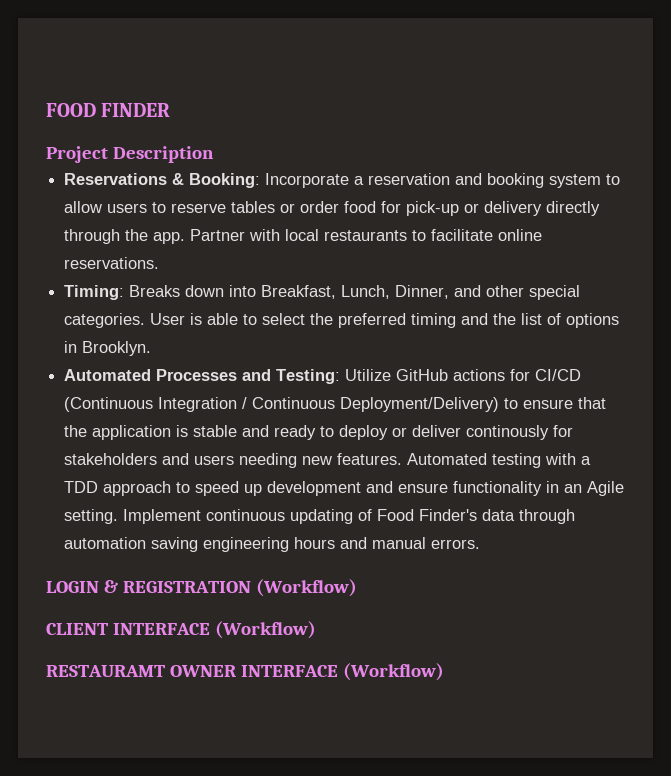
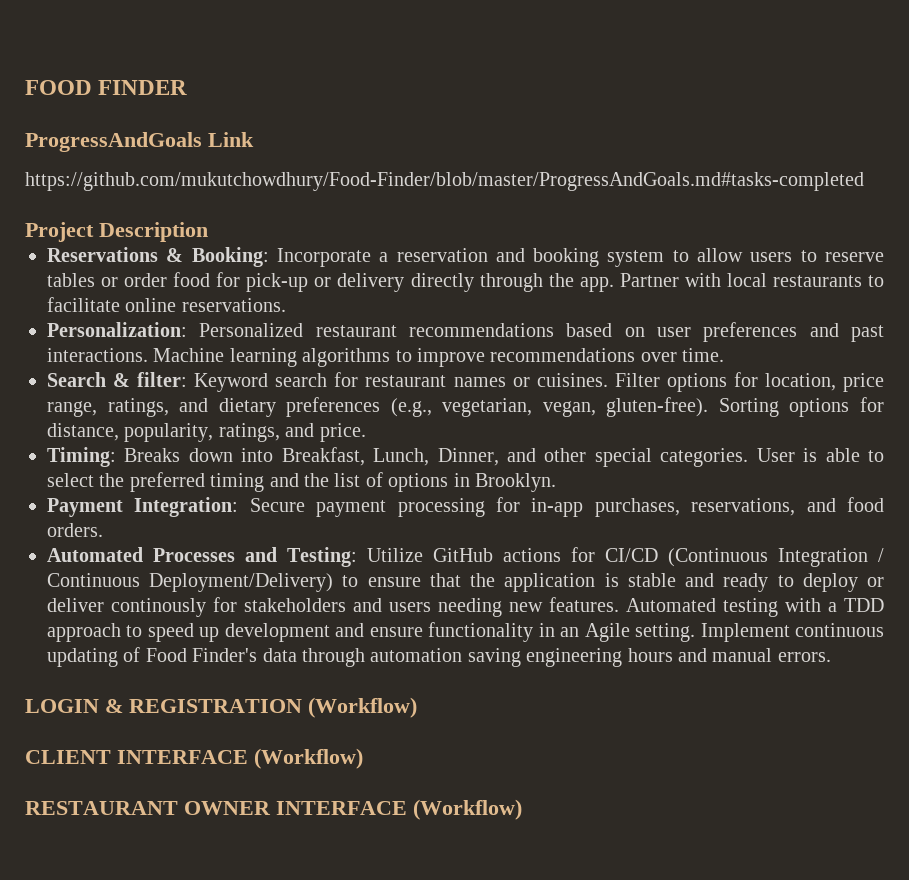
(171, 110) none -> [25,132,254,152] [25,172,864,191] // ProgressAndGoals Link // https://github.com/mukutchowdhury/Food-Finder/blob/master/ProgressAndGoals.md#tasks-completed
(160, 263) none -> [47,322,885,342] [47,348,725,367] [47,372,884,392] [47,397,884,417] [47,423,366,442] // Personalization: Personalized restaurant recommendations based on user preferences and past interactions. Machine learning algorithms to improve recommendations over time. // Search & filter: Keyword search for restaurant names or cuisines. Filter options for location, price range, ratings, and dietary preferences (e.g., vegetarian, vegan, gluten-free). Sorting options for distance, popularity, ratings, and price.
(152, 348) none -> [47,497,884,517] [47,523,103,537] // Payment Integration: Secure payment processing for in-app purchases, reservations, and food orders.
[46,665,165,677] RESTAURAMT -> [25,801,178,815] RESTAURANT

